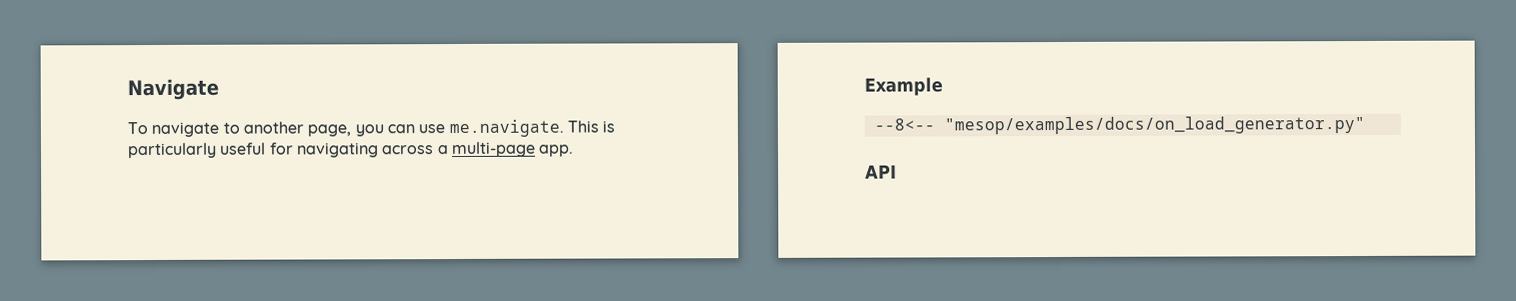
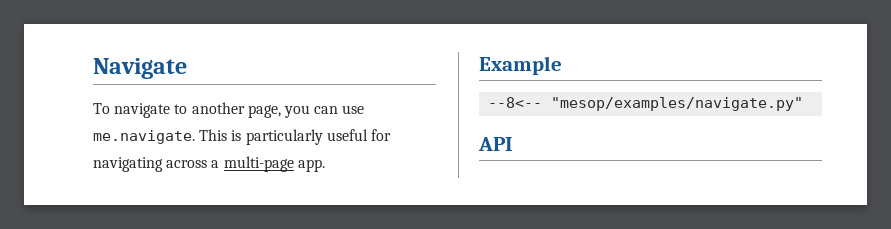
[943,115,1365,135] "mesop/examples/docs/on_load_generator.py" -> [551,97,804,111] "mesop/examples/navigate.py"

